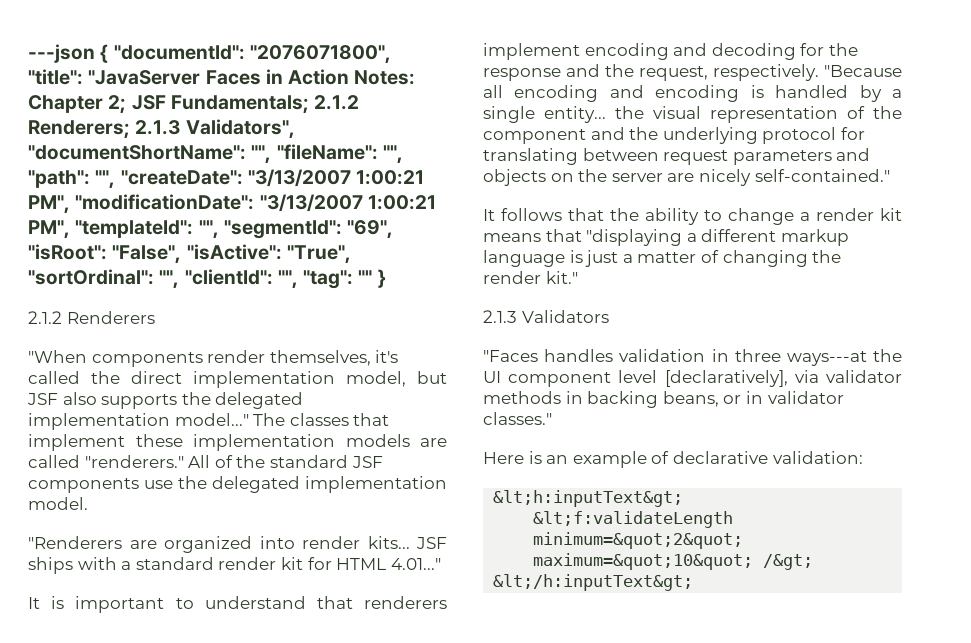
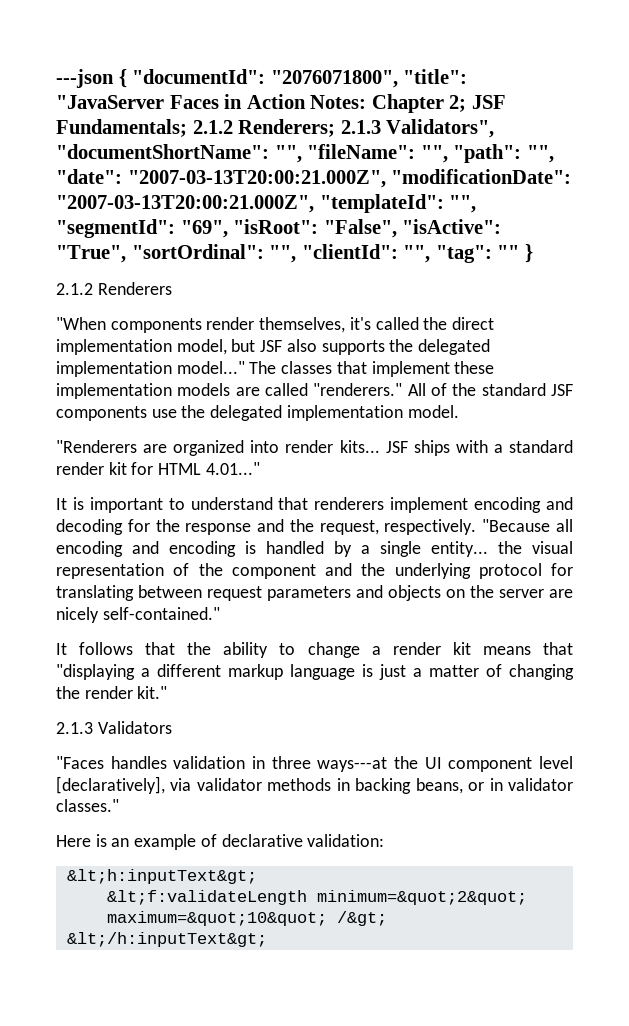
[120,169,425,187] [28,194,436,214] [28,220,70,239] "createDate": "3/13/2007 1:00:21 PM", "modificationDate": "3/13/2007 1:00:21 PM", -> [56,169,572,188] [56,195,314,213] "date": "2007-03-13T20:00:21.000Z", "modificationDate": "2007-03-13T20:00:21.000Z",

